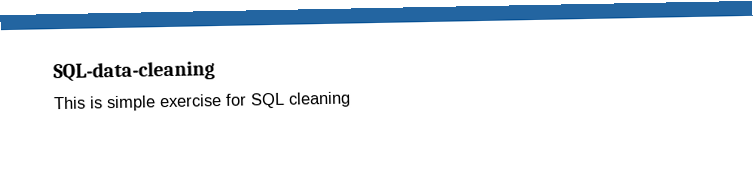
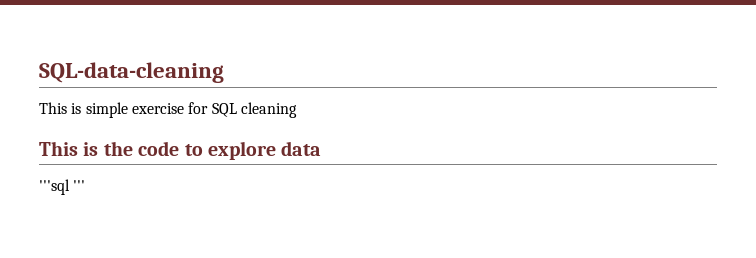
(351, 99) none -> [39,141,322,160] [39,179,86,195] // This is the code to explore data // '''sql '''

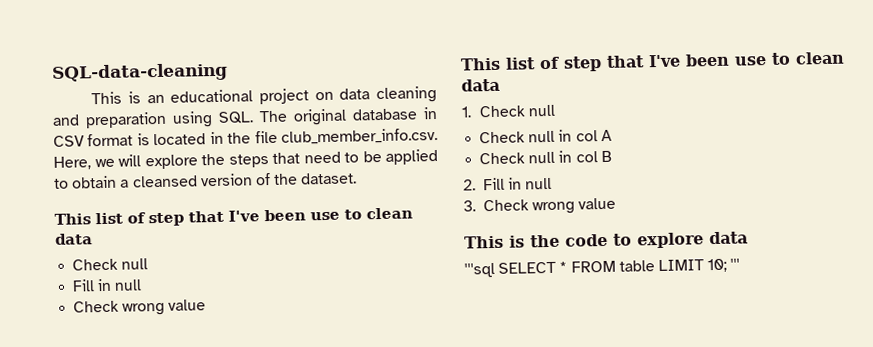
[85,102,297,118] simple exercise for SQL cleaning -> [146,85,437,105] [52,106,438,129] [53,127,438,147] [53,148,438,170] [54,172,358,189] [54,207,413,227] [55,233,93,245] [72,258,149,271] [72,278,143,292] [73,299,207,316] [460,51,845,72] [461,78,500,92] [461,104,556,118] [479,129,612,144] [479,150,612,165] [463,177,553,191] [463,197,617,215] an educational project on data cleaning and preparation using SQL. The original database in CSV format is located in the file club_member_info.csv. Here, we will explore the steps that need to be applied to obtain a cleansed version of the dataset. // This list of step that I've been use to clean data // Check null // Fill in null // Check wrong value // This list of step that I've been use to clean data // 1. Check null // Check null in col A // Check null in col B // 2. Fill in null // 3. Check wrong value
(70, 187) none -> [498,258,728,274] SELECT * FROM table LIMIT 10;

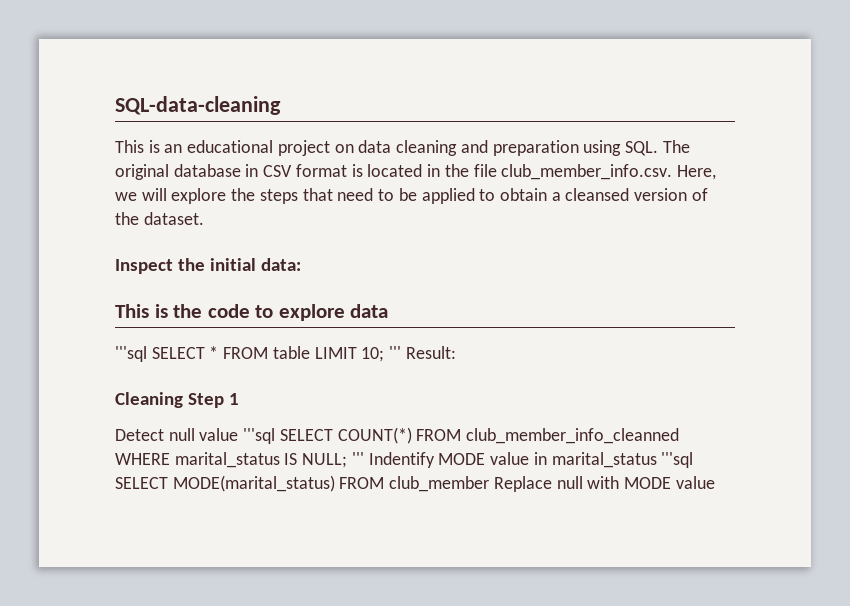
[54,207,413,227] [55,233,93,245] [72,258,149,271] [72,278,143,292] [73,299,207,316] [460,51,845,72] [461,78,500,92] [461,104,556,118] [479,129,612,144] [479,150,612,165] [463,177,553,191] [463,197,617,215] This list of step that I've been use to clean data // Check null // Fill in null // Check wrong value // This list of step that I've been use to clean data // 1. Check null // Check null in col A // Check null in col B // 2. Fill in null // 3. Check wrong value -> [115,258,302,274] Inspect the initial data:
(741, 264) none -> [405,346,456,359] [115,392,240,408] [115,427,680,444] [115,452,694,468] [115,475,715,492] Result: // Cleaning Step 1 // Detect null value '''sql SELECT COUNT(*) FROM club_member_info_cleanned WHERE marital_status IS NULL; ''' Indentify MODE value in marital_status '''sql SELECT MODE(marital_status) FROM club_member Replace null with MODE value

